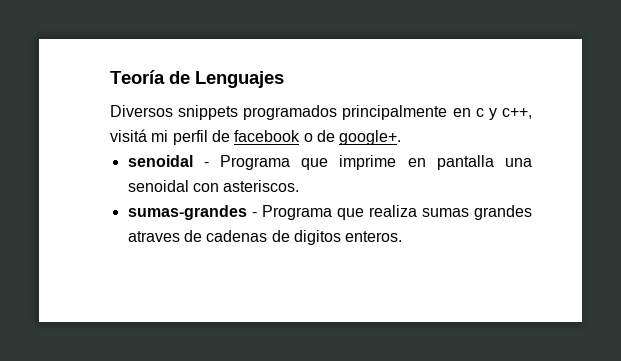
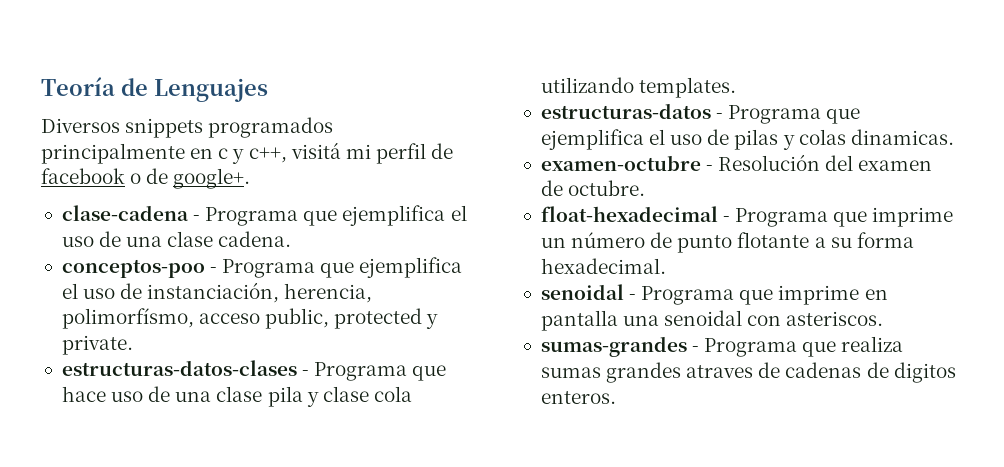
(402, 137) none -> [61,205,467,226] [61,231,292,247] [61,257,463,278] [61,282,373,303] [61,308,439,329] [61,335,133,355] [61,360,447,381] [61,386,412,407] [540,77,737,98] [540,103,861,124] [540,129,954,150] [540,154,933,171] [540,180,646,196] [540,206,954,227] [540,232,914,253] [540,258,666,274] // clase-cadena - Programa que ejemplifica el uso de una clase cadena. // conceptos-poo - Programa que ejemplifica el uso de instanciación, herencia, polimorfísmo, acceso public, protected y private. // estructuras-datos-clases - Programa que hace uso de una clase pila y clase cola utilizando templates. // estructuras-datos - Programa que ejemplifica el uso de pilas y colas dinamicas. // examen-octubre - Resolución del examen de octubre. // float-hexadecimal - Programa que imprime un número de punto flotante a su forma hexadecimal.

